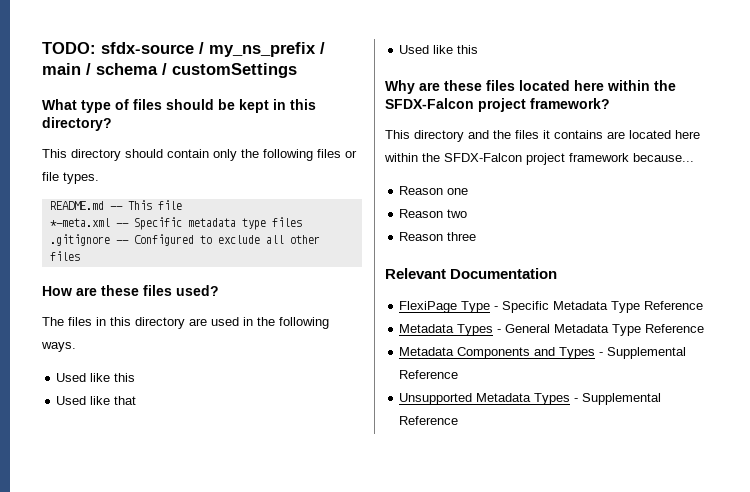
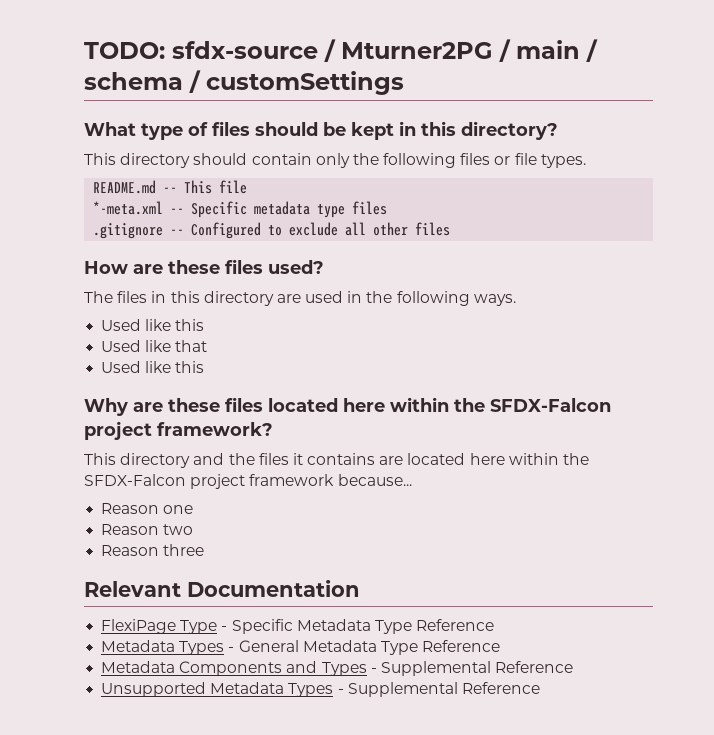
[209,42,316,57] my_ns_prefix -> [341,42,493,59] Mturner2PG

